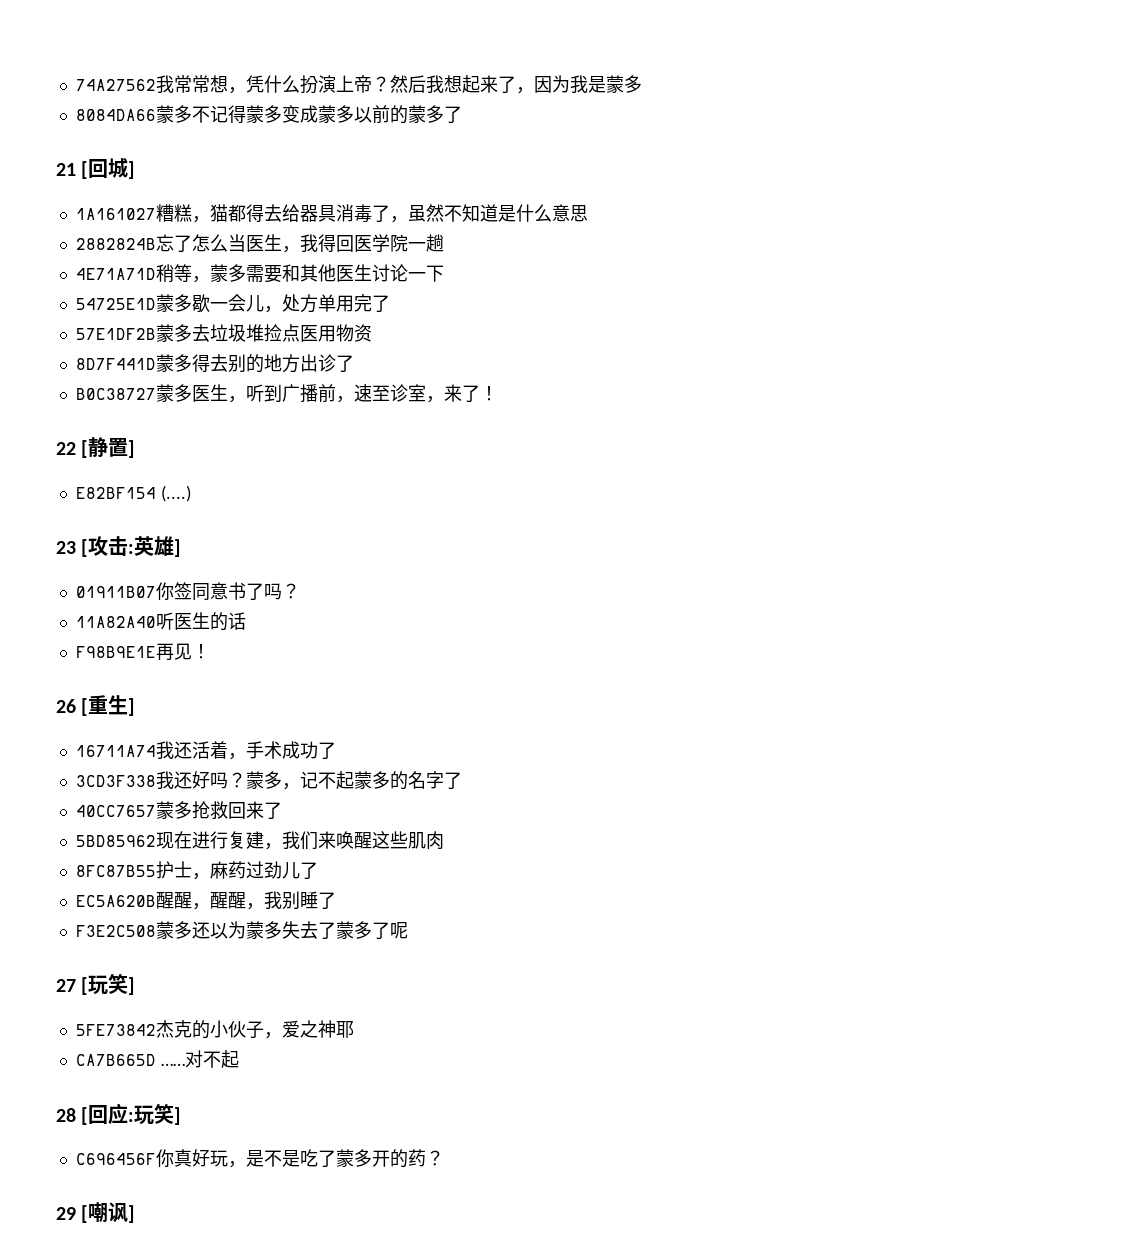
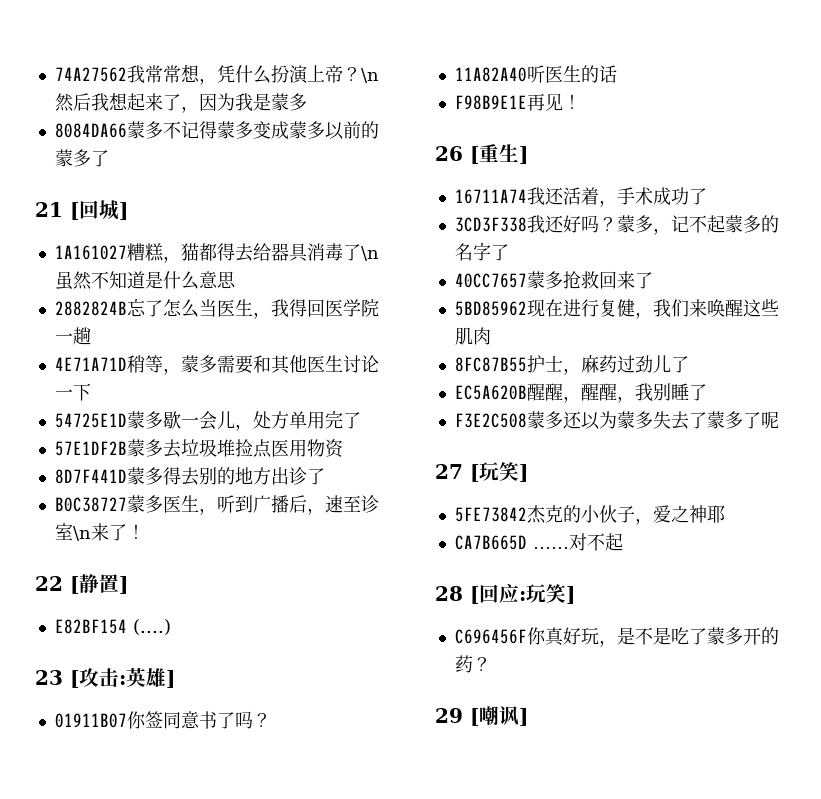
(390, 84) none -> [360,68,379,83] \n
[389,216,408,223] ， -> [360,246,379,261] \n
[317,384,336,402] 前 -> [288,495,307,513] 后
[425,396,444,403] ， -> [72,526,91,541] \n
[245,831,264,849] 建 -> [616,299,635,317] 健

